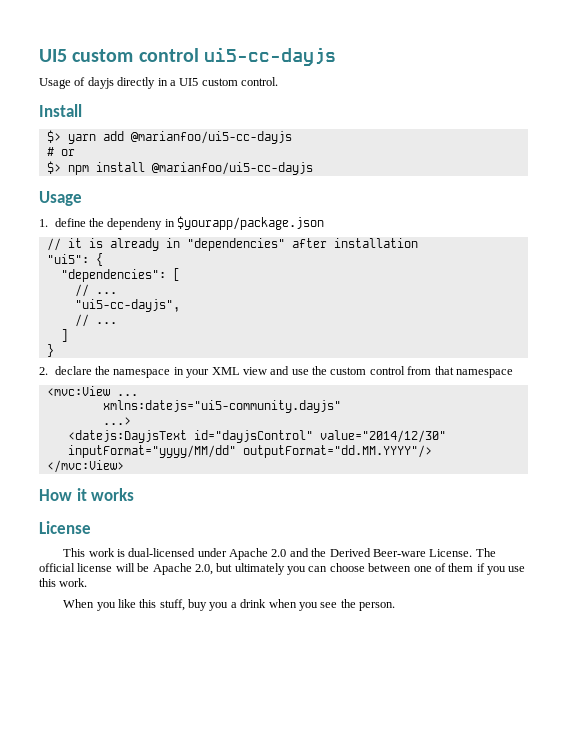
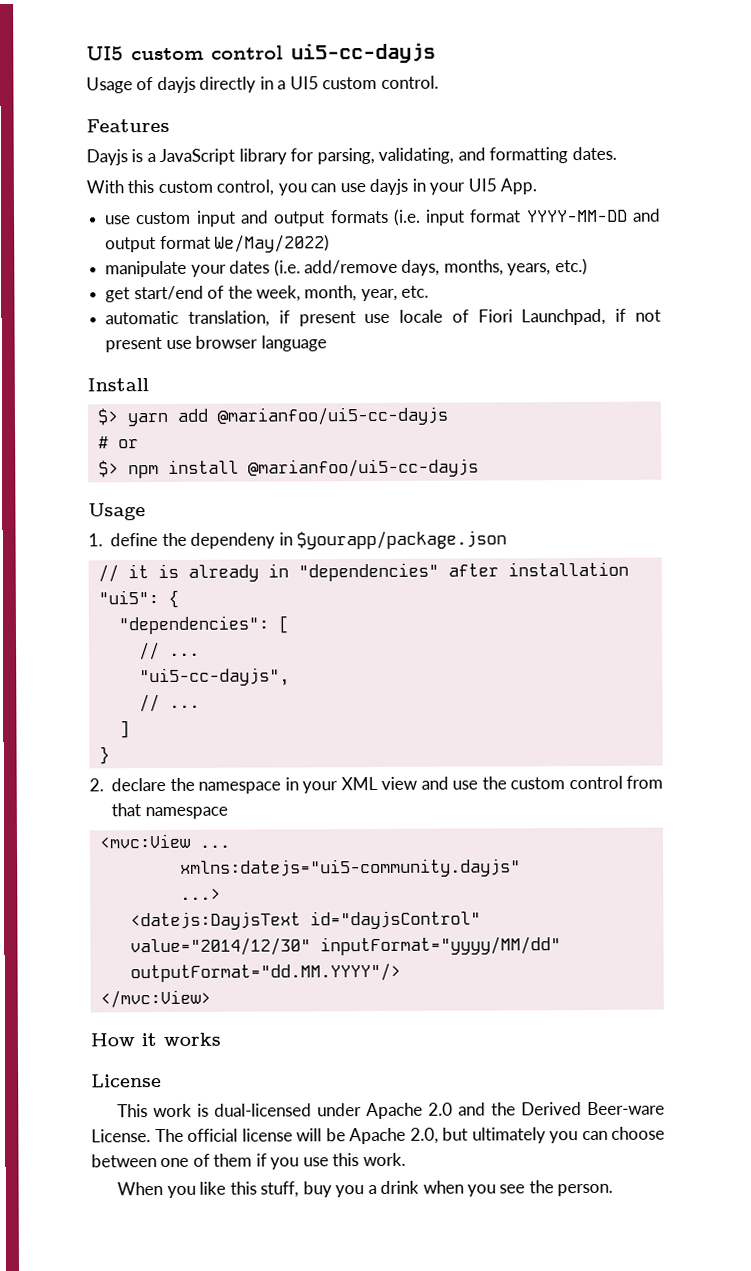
(278, 81) none -> [86,118,170,133] [86,146,617,166] [86,178,538,196] [105,208,662,227] [105,234,331,253] [105,257,588,278] [105,285,430,303] [105,308,661,327] [105,335,327,353] // Features // Dayjs is a JavaScript library for parsing, validating, and formatting dates. // With this custom control, you can use dayjs in your UI5 App. // use custom input and output formats (i.e. input format YYYY-MM-DD and output format We/May/2022) // manipulate your dates (i.e. add/remove days, months, years, etc.) // get start/end of the week, month, year, etc. // automatic translation, if present use locale of Fiori Launchpad, if not present use browser language

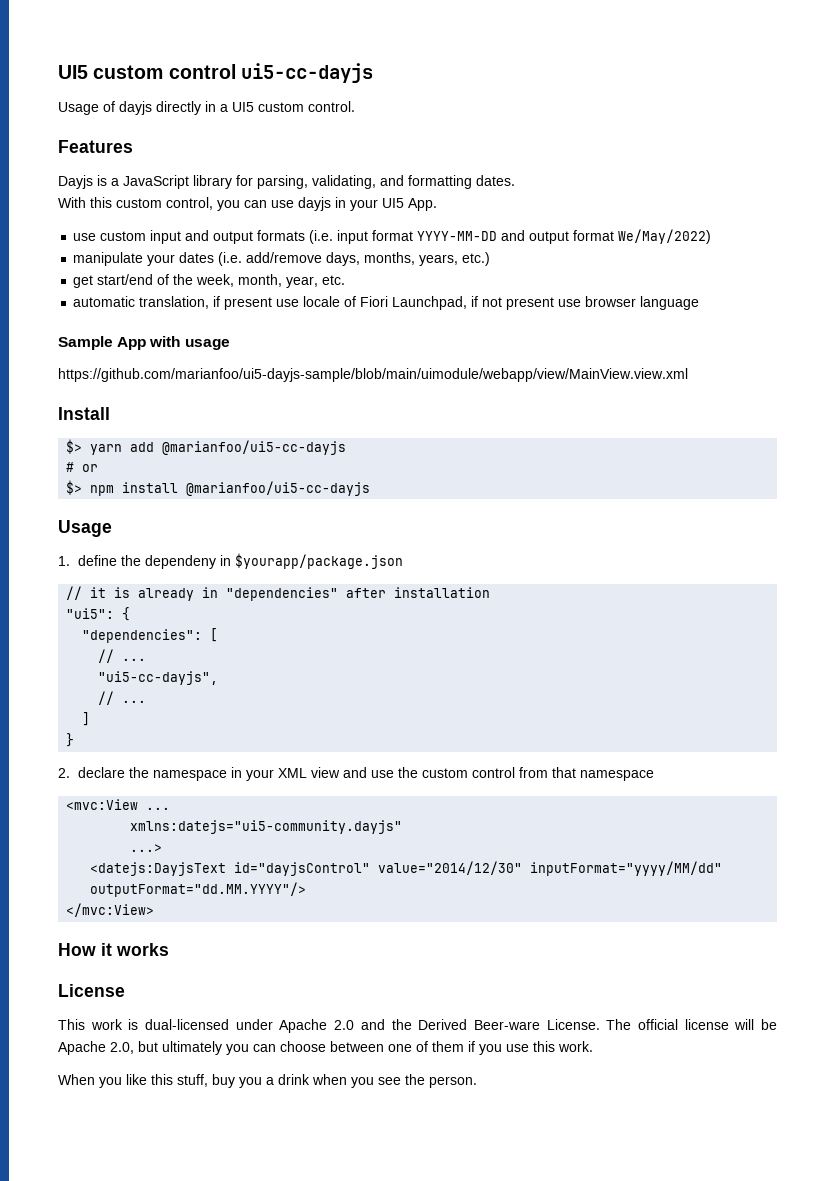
(327, 343) none -> [58,336,230,350] [58,368,688,382] // Sample App with usage // https://github.com/marianfoo/ui5-dayjs-sample/blob/main/uimodule/webapp/view/MainView.view.xml

